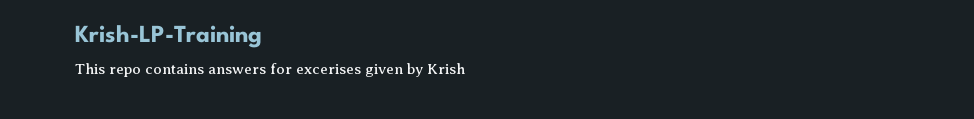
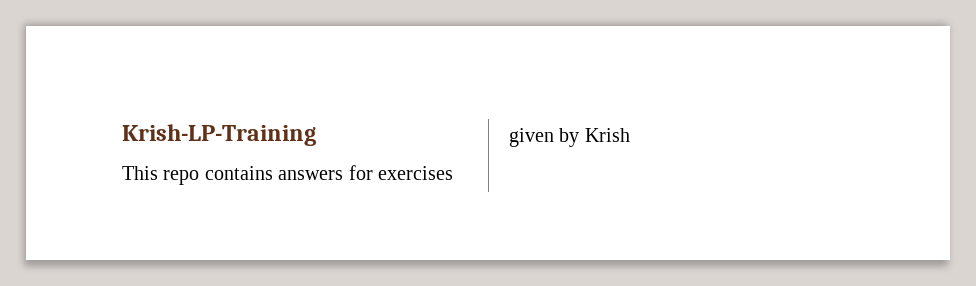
[296,64,362,74] excerises -> [378,166,453,180] exercises

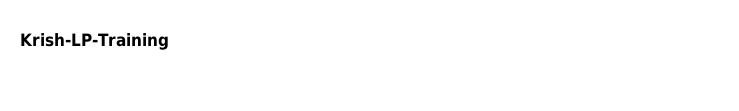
[122,165,453,185] [509,128,630,147] // This repo contains answers for exercises given by Krish -> (169, 41) none

